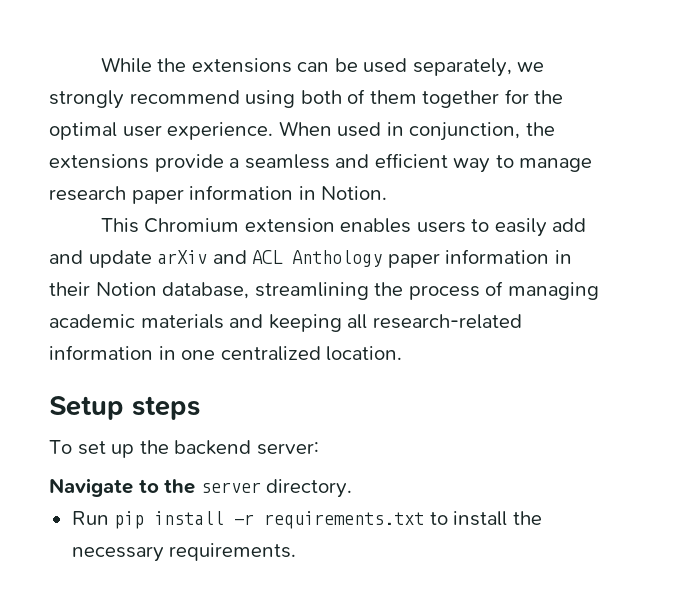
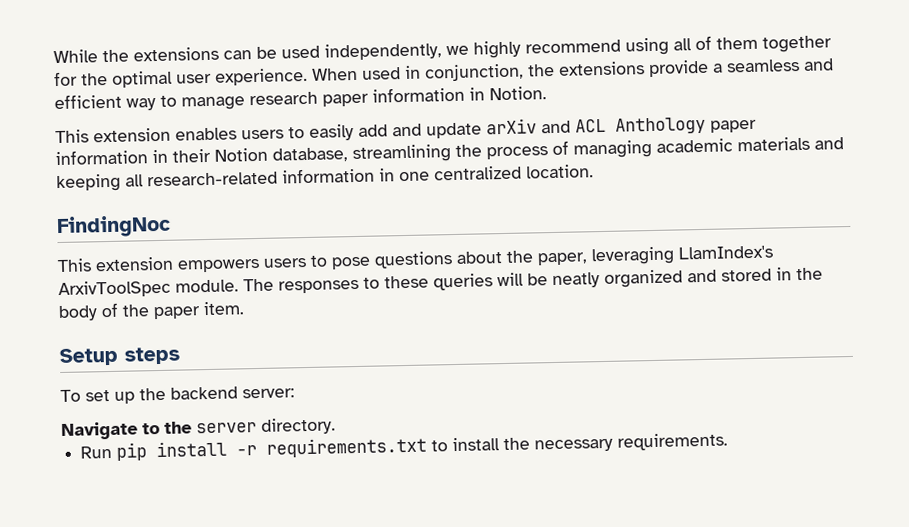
[412,58,545,77] [49,90,124,109] separately, we strongly -> [324,40,521,61] independently, we highly
[300,90,342,104] both -> [673,38,692,51] all
[144,218,240,233] Chromium -> (89, 136) none
(403, 353) none -> [56,214,171,239] [57,245,773,273] [58,267,823,299] [58,301,244,322] // FindingNoc // This extension empowers users to pose questions about the paper, leveraging LlamIndex's ArxivToolSpec module. The responses to these queries will be neatly organized and stored in the body of the paper item.

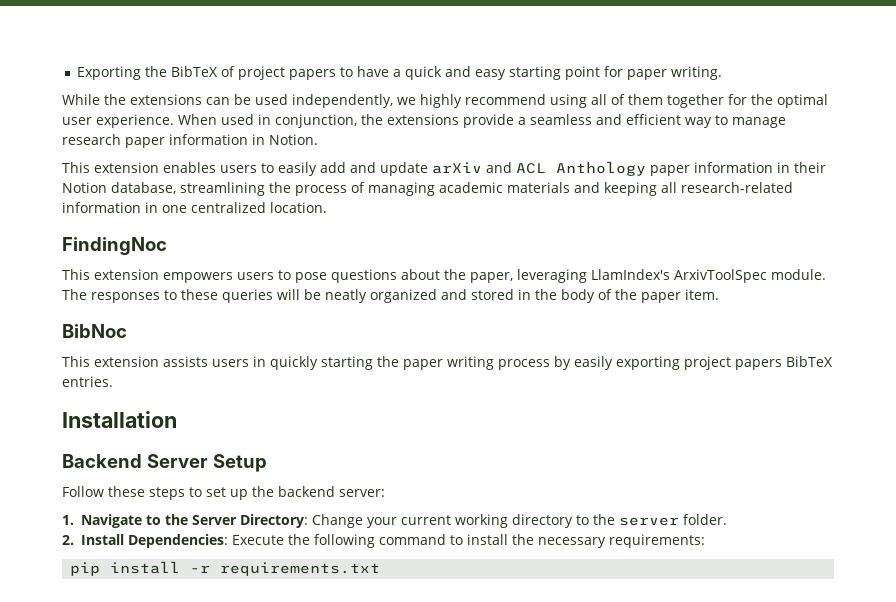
(53, 56) none -> [77,66,723,80] Exporting the BibTeX of project papers to have a quick and easy starting point for paper writing. //
(244, 308) none -> [62,324,127,338] [62,356,833,370] [62,376,113,387] [62,411,177,428] [62,454,208,468] BibNoc // This extension assists users in quickly starting the paper writing process by easily exporting project papers BibTeX entries. // Installation // Backend Server
(118, 357) none -> [62,486,145,497] // Follow these
[60,389,81,403] // To -> [189,487,202,497] to
(295, 393) none -> [62,515,74,525] 1.
[196,417,336,435] [80,432,729,461] server directory. // Run pip install -r requirements.txt to install the necessary requirements. -> [192,514,727,528] [62,534,705,548] [70,561,381,576] Server Directory: Change your current working directory to the server folder. // 2. Install Dependencies: Execute the following command to install the necessary requirements: // pip install -r requirements.txt

